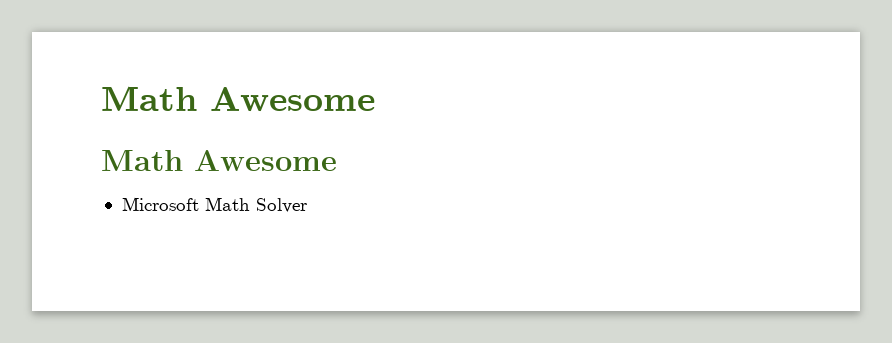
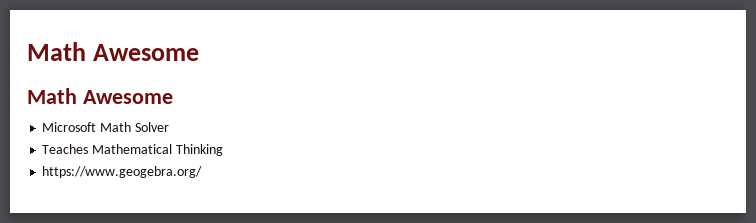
(307, 205) none -> [42,144,223,156] [42,166,203,178] // Teaches Mathematical Thinking // https://www.geogebra.org/

